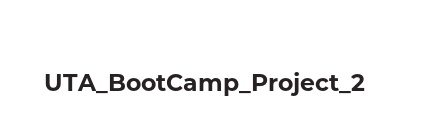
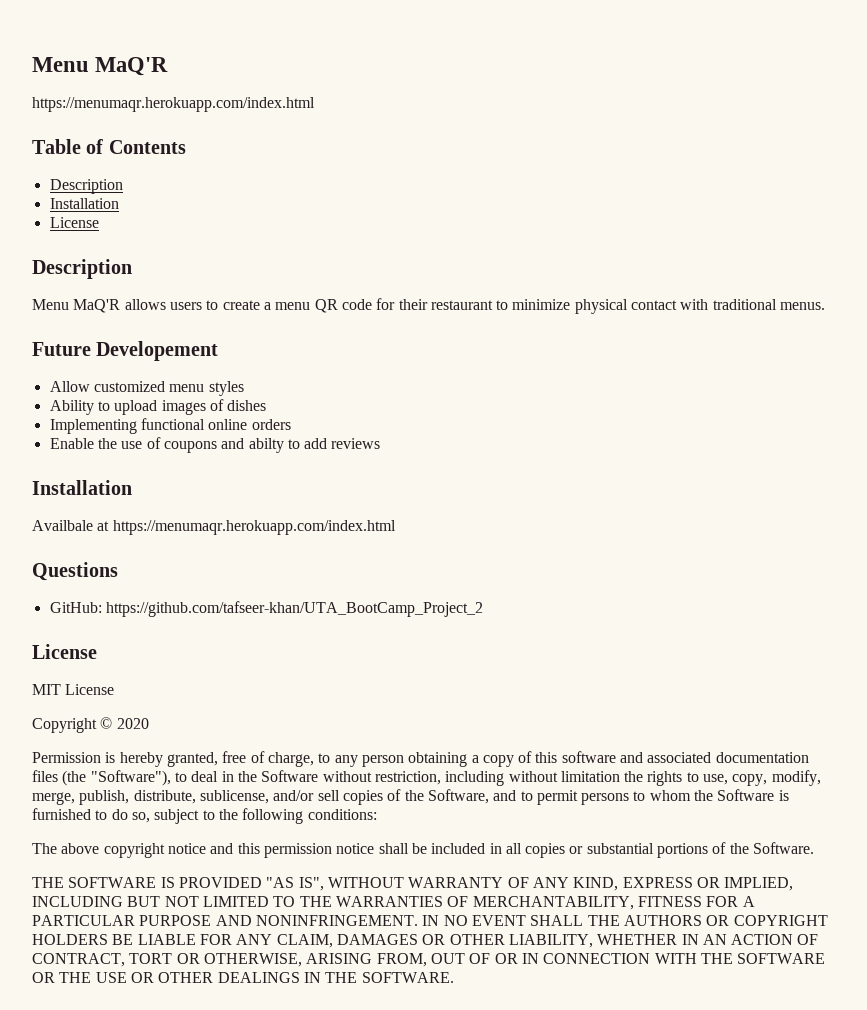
[44,72,365,96] UTA_BootCamp_Project_2 -> [32,57,169,76] [32,97,315,112] [32,139,186,154] [49,179,123,194] [49,198,119,209] [49,217,99,228] [32,259,132,279] [32,298,826,314] [32,341,219,361] [49,381,244,396] [49,399,267,415] [49,418,291,434] [49,437,381,453] [32,480,132,495] [32,520,396,535] [32,562,118,581] [49,601,483,617] [32,644,97,659] [32,684,115,695] [32,717,149,733] [32,751,809,767] [32,770,821,786] [32,789,789,805] [32,808,377,824] [32,842,815,858] [32,877,794,891] [32,896,755,910] [32,915,828,926] [32,934,819,948] [32,953,826,967] [32,972,454,983] Menu MaQ'R // https://menumaqr.herokuapp.com/index.html // Table of Contents // Description // Installation // License // Description // Menu MaQ'R allows users to create a menu QR code for their restaurant to minimize physical contact with traditional menus. // Future Developement // Allow customized menu styles // Ability to upload images of dishes // Implementing functional online orders // Enable the use of coupons and abilty to add reviews // Installation // Availbale at https://menumaqr.herokuapp.com/index.html // Questions // GitHub: https://github.com/tafseer-khan/UTA_BootCamp_Project_2 // License // MIT License // Copyright © 2020 // Permission is hereby granted, free of charge, to any person obtaining a copy of this software and associated documentation files (the "Software"), to deal in the Software without restriction, including without limitation the rights to use, copy, modify, merge, publish, distribute, sublicense, and/or sell copies of the Software, and to permit persons to whom the Software is furnished to do so, subject to the following conditions: // The above copyright notice and this permission notice shall be included in all copies or substantial portions of the Software. // THE SOFTWARE IS PROVIDED "AS IS", WITHOUT WARRANTY OF ANY KIND, EXPRESS OR IMPLIED, INCLUDING BUT NOT LIMITED TO THE WARRANTIES OF MERCHANTABILITY, FITNESS FOR A PARTICULAR PURPOSE AND NONINFRINGEMENT. IN NO EVENT SHALL THE AUTHORS OR COPYRIGHT HOLDERS BE LIABLE FOR ANY CLAIM, DAMAGES OR OTHER LIABILITY, WHETHER IN AN ACTION OF CONTRACT, TORT OR OTHERWISE, ARISING FROM, OUT OF OR IN CONNECTION WITH THE SOFTWARE OR THE USE OR OTHER DEALINGS IN THE SOFTWARE.

